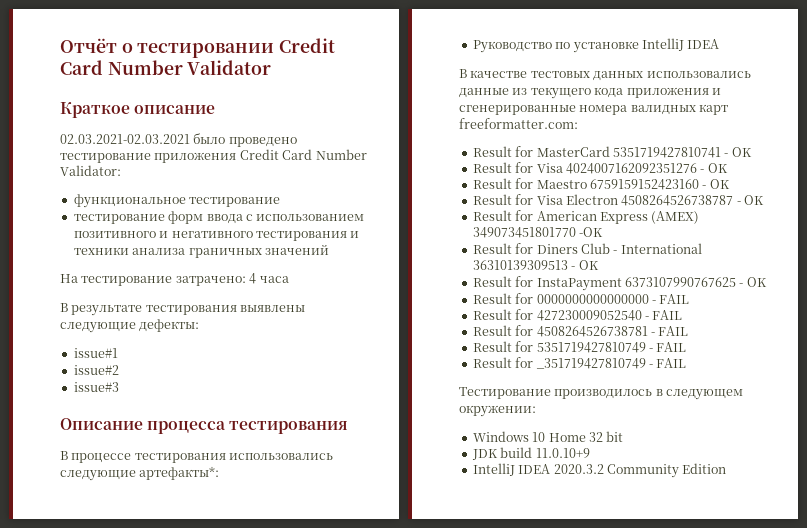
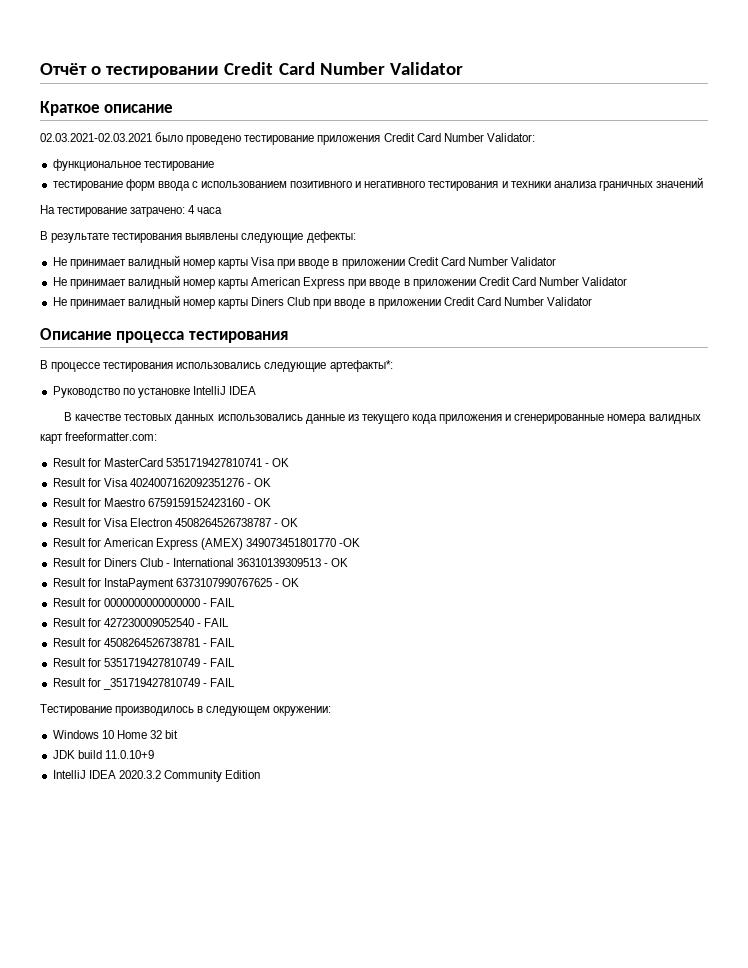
[73,348,118,358] [73,365,119,375] [73,382,119,392] issue#1 // issue#2 // issue#3 -> [52,255,557,269] [52,275,628,289] [52,295,593,309] Не принимает валидный номер карты Visa при вводе в приложении Credit Card Number Validator // Не принимает валидный номер карты American Express при вводе в приложении Credit Card Number Validator // Не принимает валидный номер карты Diners Club при вводе в приложении Credit Card Number Validator

